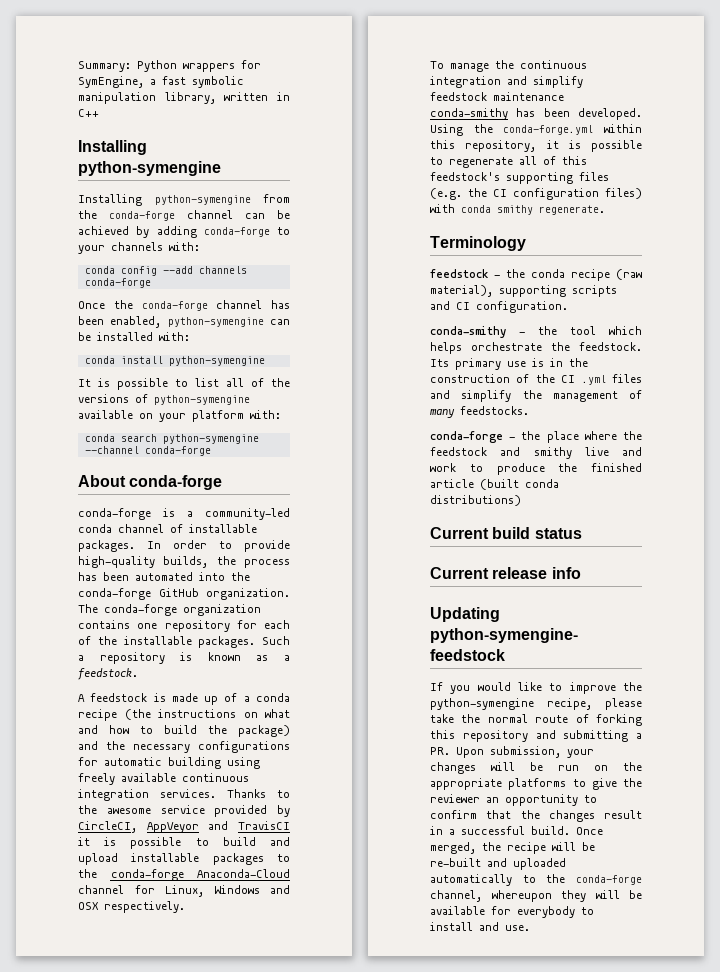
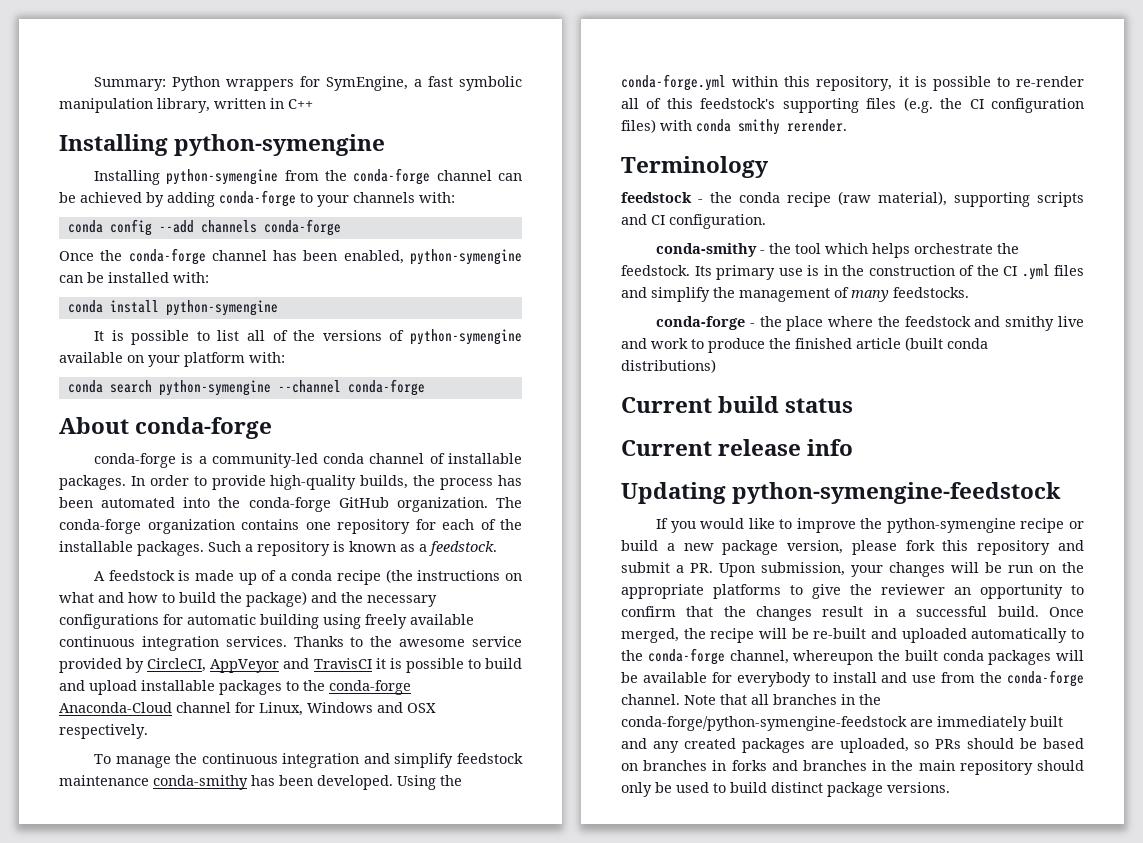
[449,157,513,168] regenerate -> [1016,76,1084,87] re-render
[539,205,605,215] regenerate. -> [787,119,847,132] rerender.
[547,698,642,710] [430,714,642,726] recipe, please take the normal route of forking -> [1020,518,1084,533] [621,540,935,555] recipe or build a new package version, please fork
[563,730,629,742] submitting -> [621,562,670,573] submit
[561,890,586,902] they -> [878,650,1052,665] the built conda packages
[505,925,530,931] use. -> [912,670,1084,687] [621,694,881,705] [621,716,1063,731] [621,738,1084,753] [621,760,1084,775] [621,782,950,797] use from the conda-forge channel. Note that all branches in the conda-forge/python-symengine-feedstock are immediately built and any created packages are uploaded, so PRs should be based on branches in forks and branches in the main repository should only be used to build distinct package versions.

